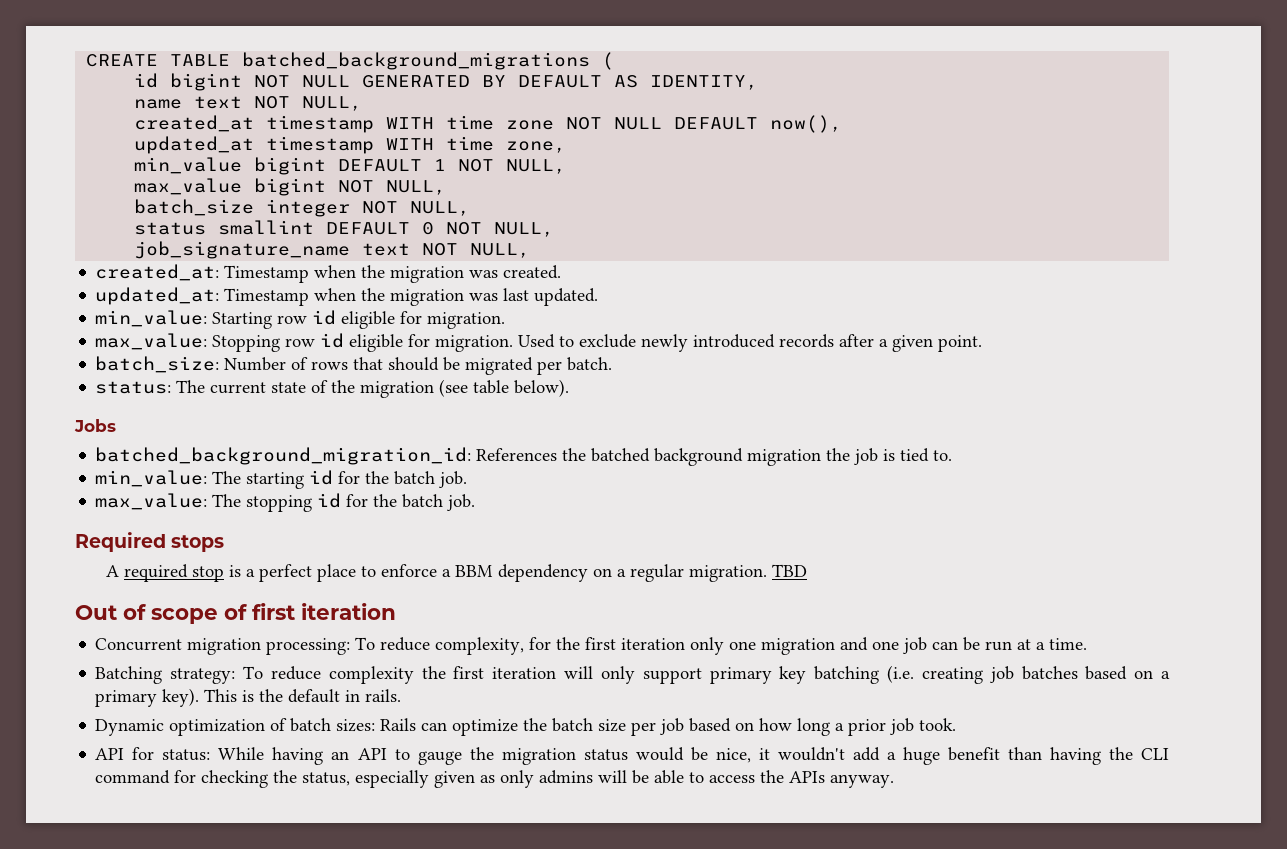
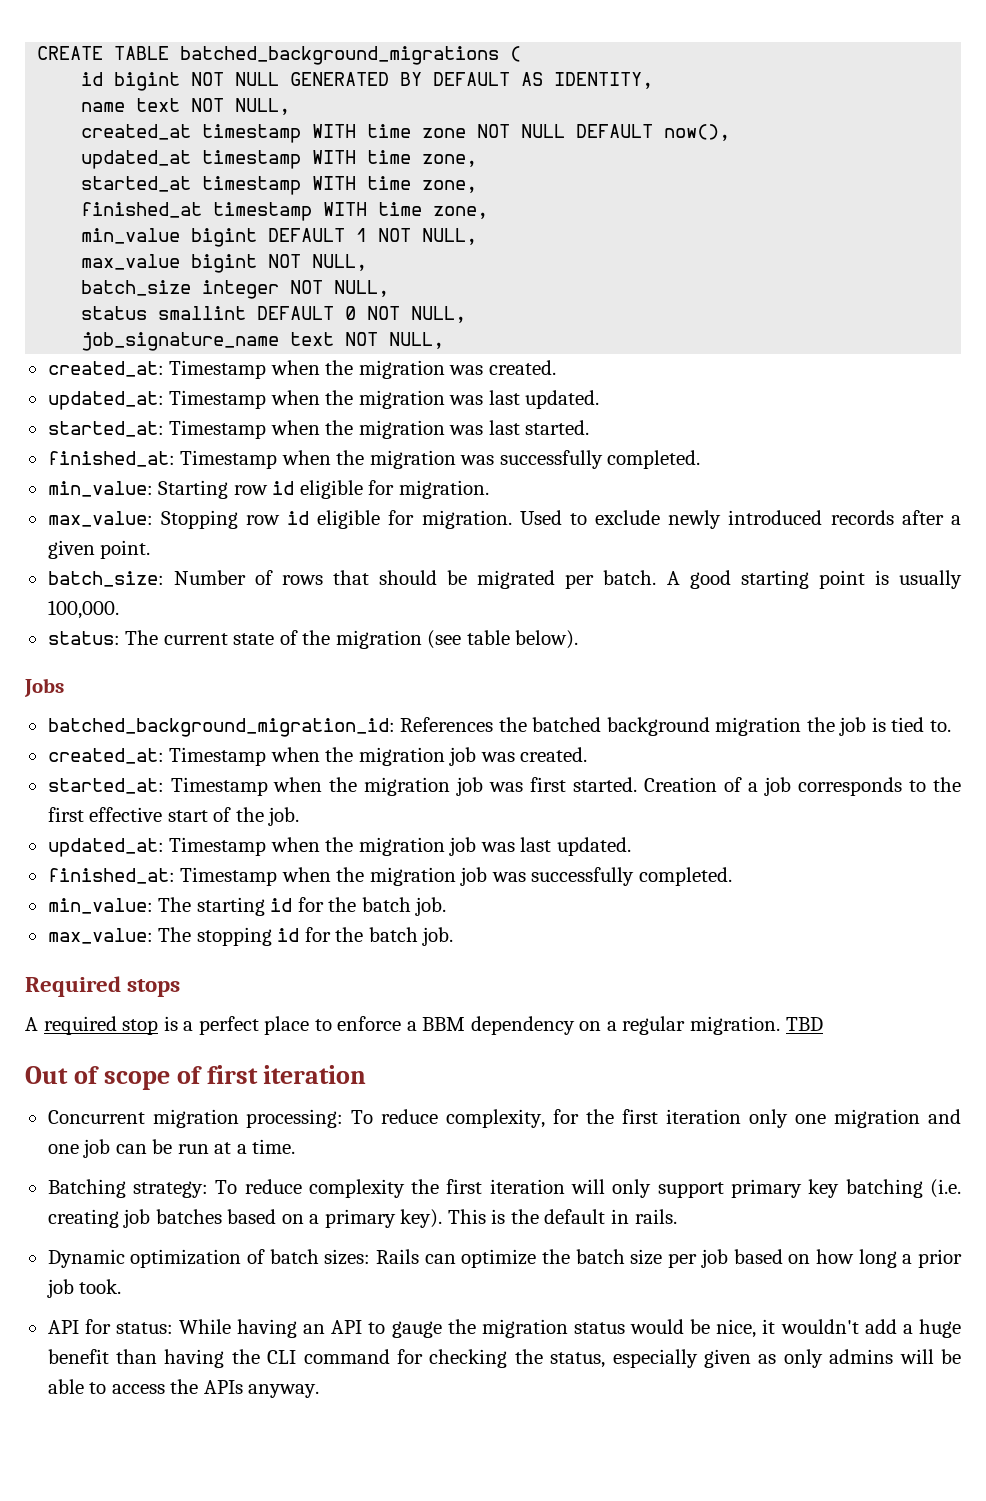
(567, 147) none -> [81,176,478,195] [81,202,489,221] // started_at timestamp WITH time zone, // finished_at timestamp WITH time zone,
(599, 297) none -> [47,420,590,439] [47,450,701,469] // started_at: Timestamp when the migration was last started. // finished_at: Timestamp when the migration was successfully completed.
(613, 364) none -> [666,570,963,589] [47,600,119,619] A good starting point is usually 100,000.
(953, 455) none -> [47,747,588,766] [47,777,962,796] [47,807,300,826] [47,837,631,857] [47,867,732,886] // created_at: Timestamp when the migration job was created. // started_at: Timestamp when the migration job was first started. Creation of a job corresponds to the first effective start of the job. // updated_at: Timestamp when the migration job was last updated. // finished_at: Timestamp when the migration job was successfully completed.

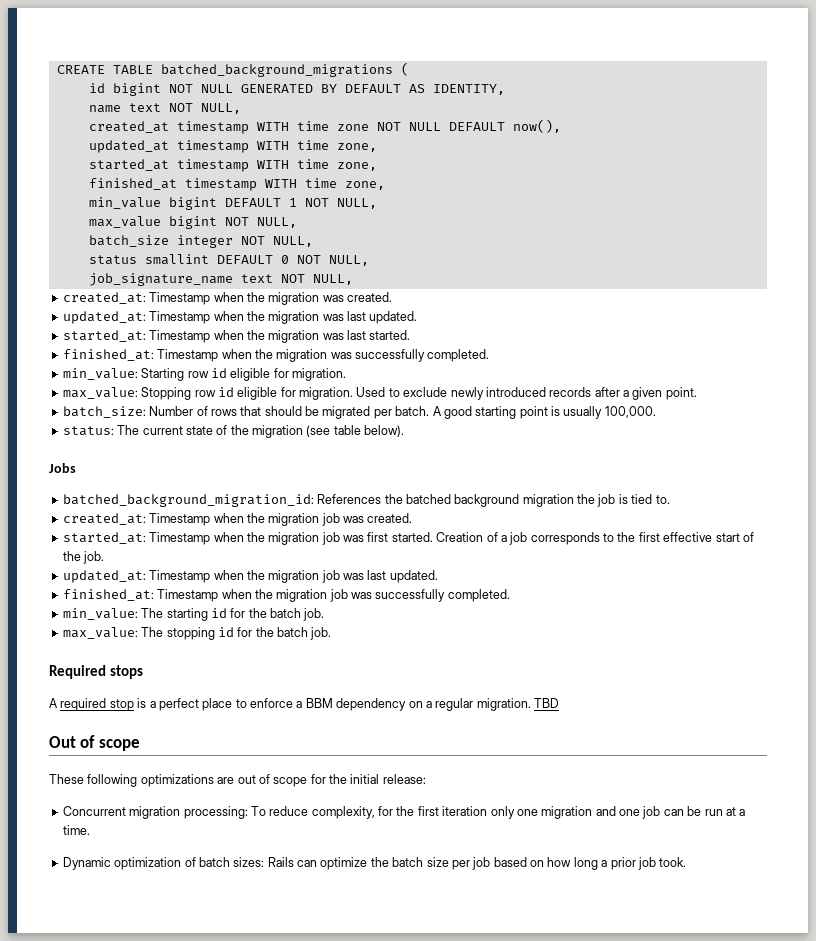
[176,1065,367,1084] of first iteration -> [49,774,426,787] // These following optimizations are out of scope for the initial release:
[47,1179,962,1198] [47,1209,677,1228] // Batching strategy: To reduce complexity the first iteration will only support primary key batching (i.e. creating job batches based on a primary key). This is the default in rails. -> (90, 830) none
[47,1319,962,1338] [47,1349,962,1368] [47,1379,320,1398] // API for status: While having an API to gauge the migration status would be nice, it wouldn't add a huge benefit than having the CLI command for checking the status, especially given as only admins will be able to access the APIs anyway. -> (687, 862) none

